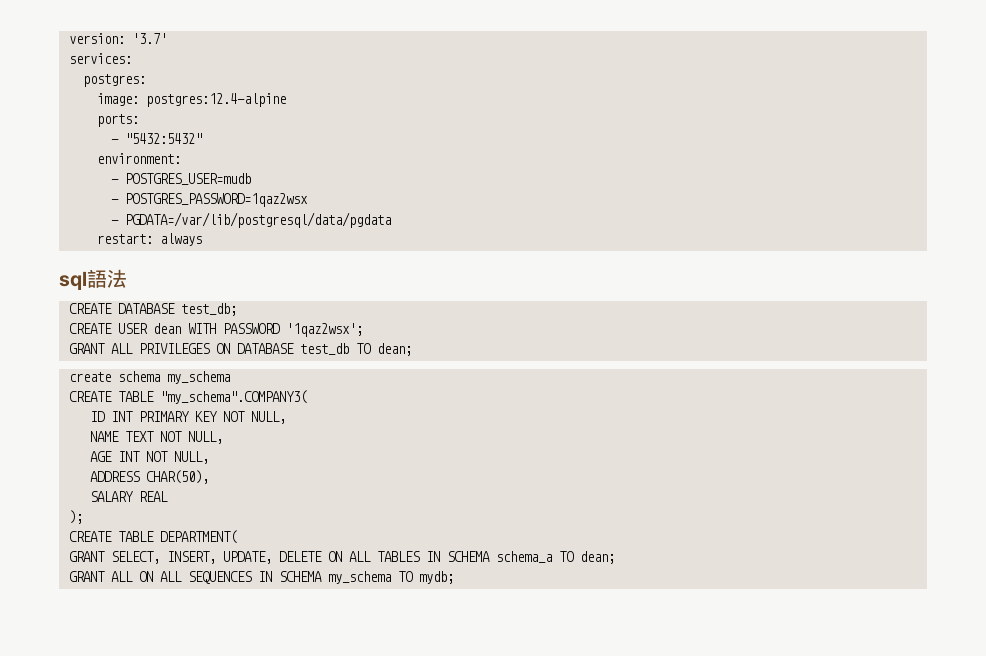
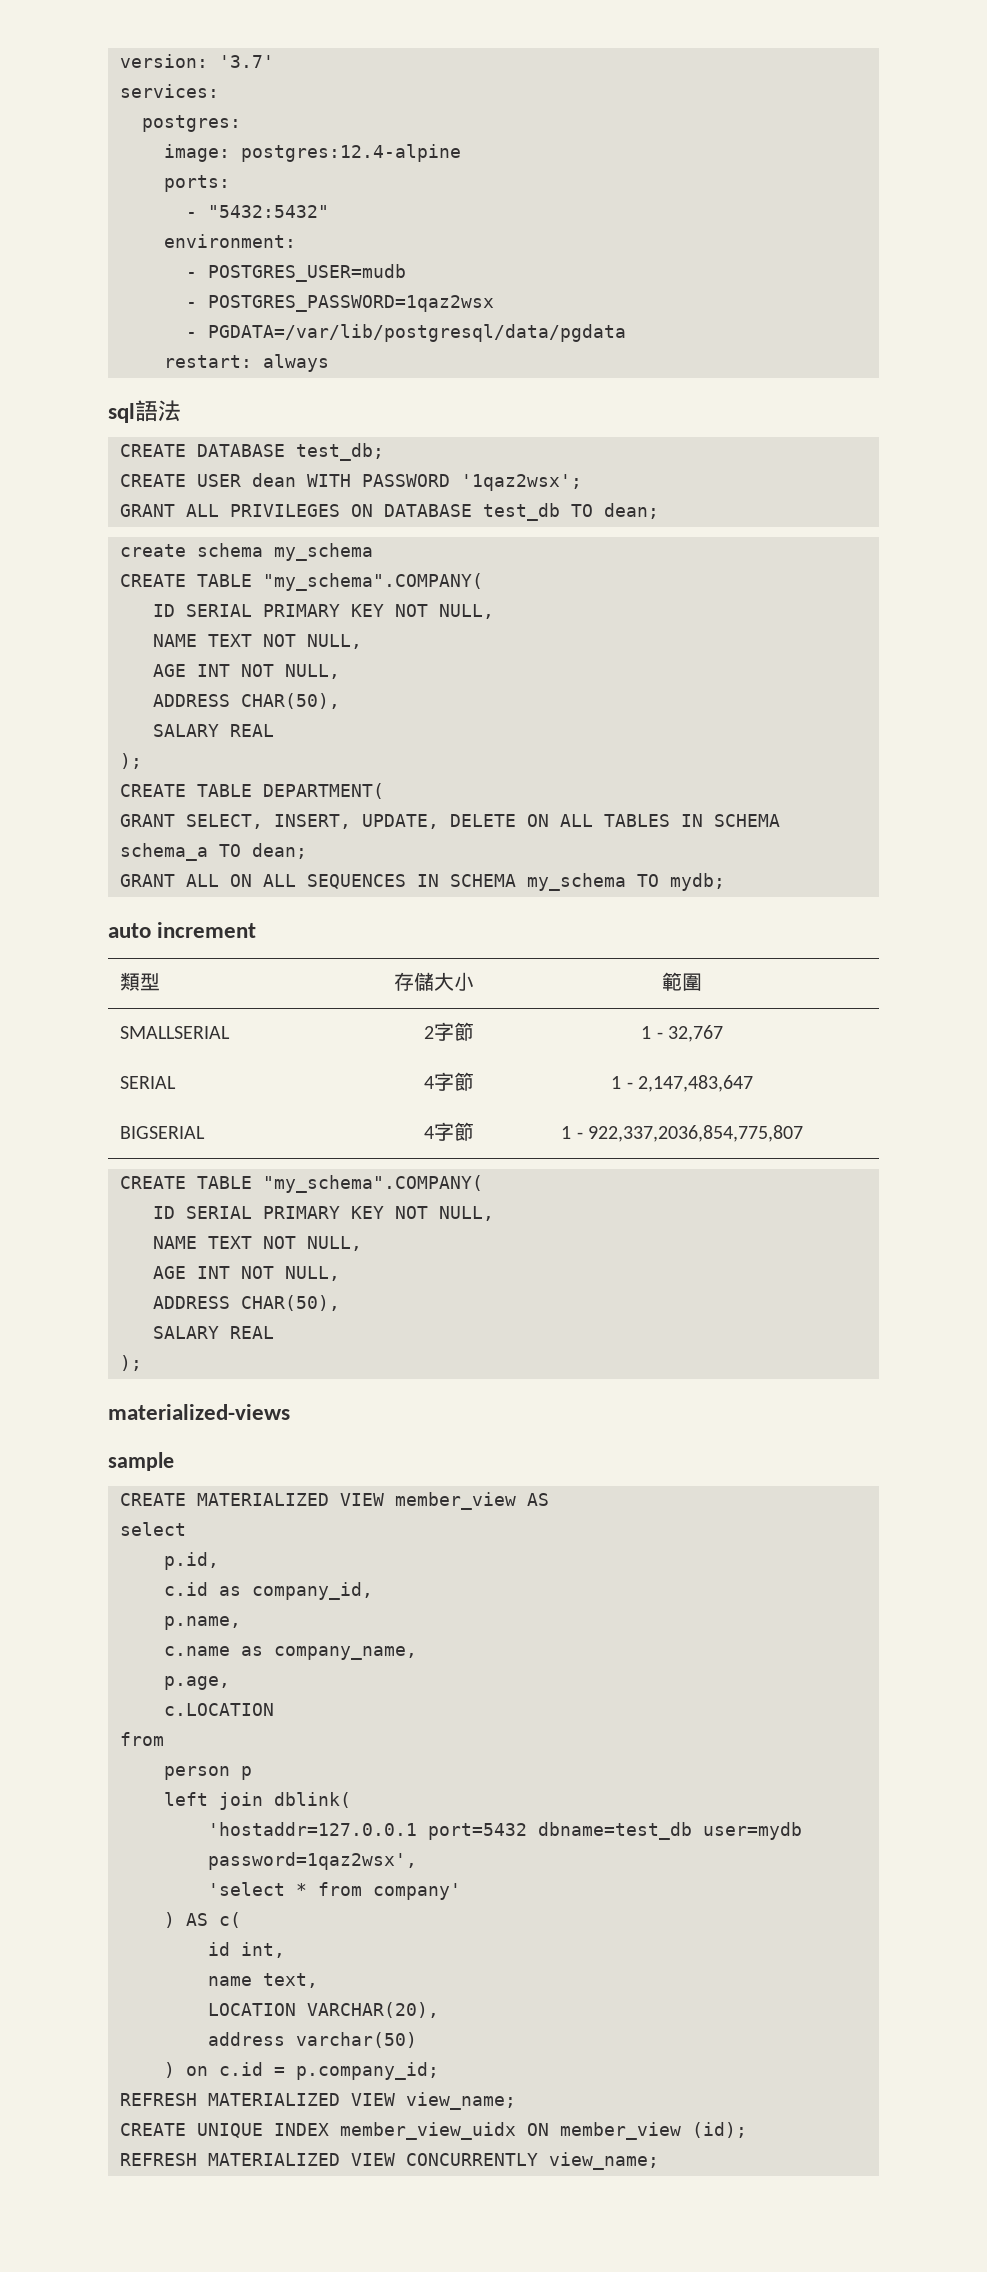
[159,390,307,404] [89,411,133,422] "my_schema".COMPANY3( // ID INT -> [263,573,483,591] [153,604,252,617] "my_schema".COMPANY( // ID SERIAL
(454, 577) none -> [108,922,257,938] [119,972,160,991] [394,972,475,991] [662,972,702,991] [119,1026,230,1039] [424,1022,475,1041] [641,1025,723,1042] [119,1076,176,1089] [424,1072,475,1091] [611,1075,753,1092] [119,1126,205,1139] [424,1122,475,1141] [561,1125,803,1142] [120,1175,483,1193] [153,1206,494,1221] [153,1236,362,1251] [153,1266,340,1281] [153,1295,340,1311] [153,1326,274,1339] [120,1355,142,1371] [108,1404,290,1420] [108,1452,174,1471] [120,1492,549,1510] [120,1522,186,1536] [164,1552,219,1570] [164,1582,373,1600] [164,1616,241,1630] [164,1646,417,1660] [164,1676,230,1690] [164,1703,274,1716] [120,1732,164,1746] [164,1766,252,1780] [164,1792,351,1810] [208,1822,802,1840] [208,1852,417,1870] [208,1882,461,1900] [164,1912,241,1928] [208,1942,285,1958] [208,1973,318,1988] [208,2002,439,2018] [208,2032,417,2048] [164,2062,439,2080] [120,2092,516,2110] [120,2122,747,2140] [120,2152,659,2170] // auto increment // 類型 | 存儲大小 | 範圍 // SMALLSERIAL | 2字節 | 1 - 32,767 // SERIAL | 4字節 | 1 - 2,147,483,647 // BIGSERIAL | 4字節 | 1 - 922,337,2036,854,775,807 // CREATE TABLE "my_schema".COMPANY( // ID SERIAL PRIMARY KEY NOT NULL, // NAME TEXT NOT NULL, // AGE INT NOT NULL, // ADDRESS CHAR(50), // SALARY REAL // ); // materialized-views // sample // CREATE MATERIALIZED VIEW member_view AS // select // p.id, // c.id as company_id, // p.name, // c.name as company_name, // p.age, // c.LOCATION // from // person p // left join dblink( // 'hostaddr=127.0.0.1 port=5432 dbname=test_db user=mydb password=1qaz2wsx', // 'select * from company' // ) AS c( // id int, // name text, // LOCATION VARCHAR(20), // address varchar(50) // ) on c.id = p.company_id; // REFRESH MATERIALIZED VIEW view_name; // CREATE UNIQUE INDEX member_view_uidx ON member_view (id); // REFRESH MATERIALIZED VIEW CONCURRENTLY view_name;

